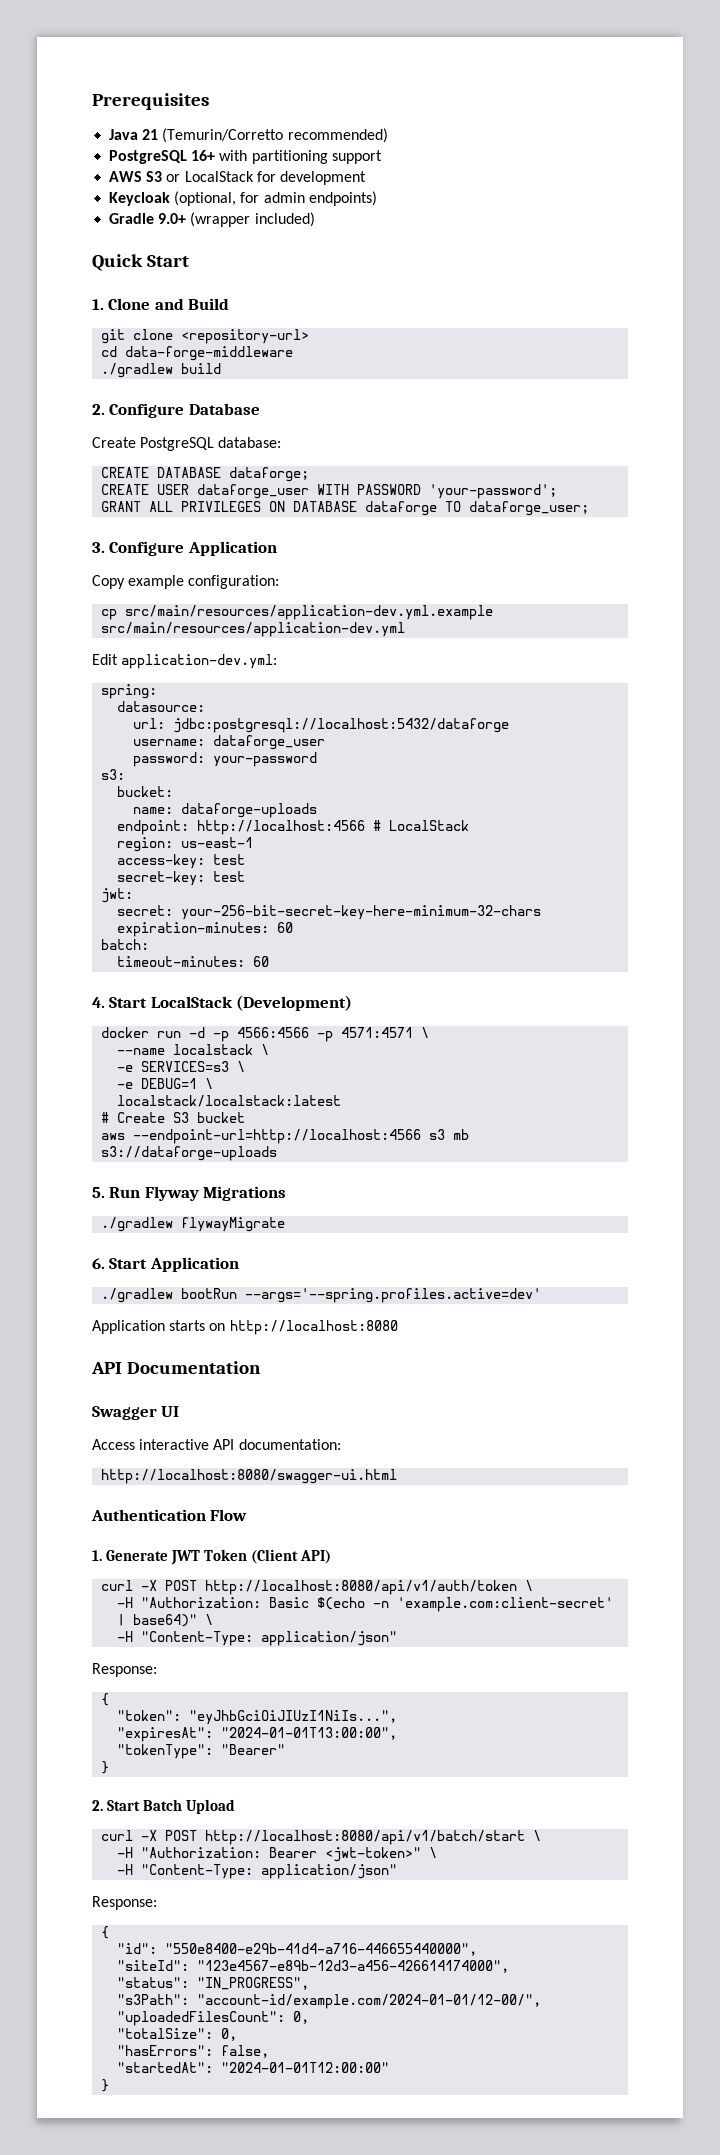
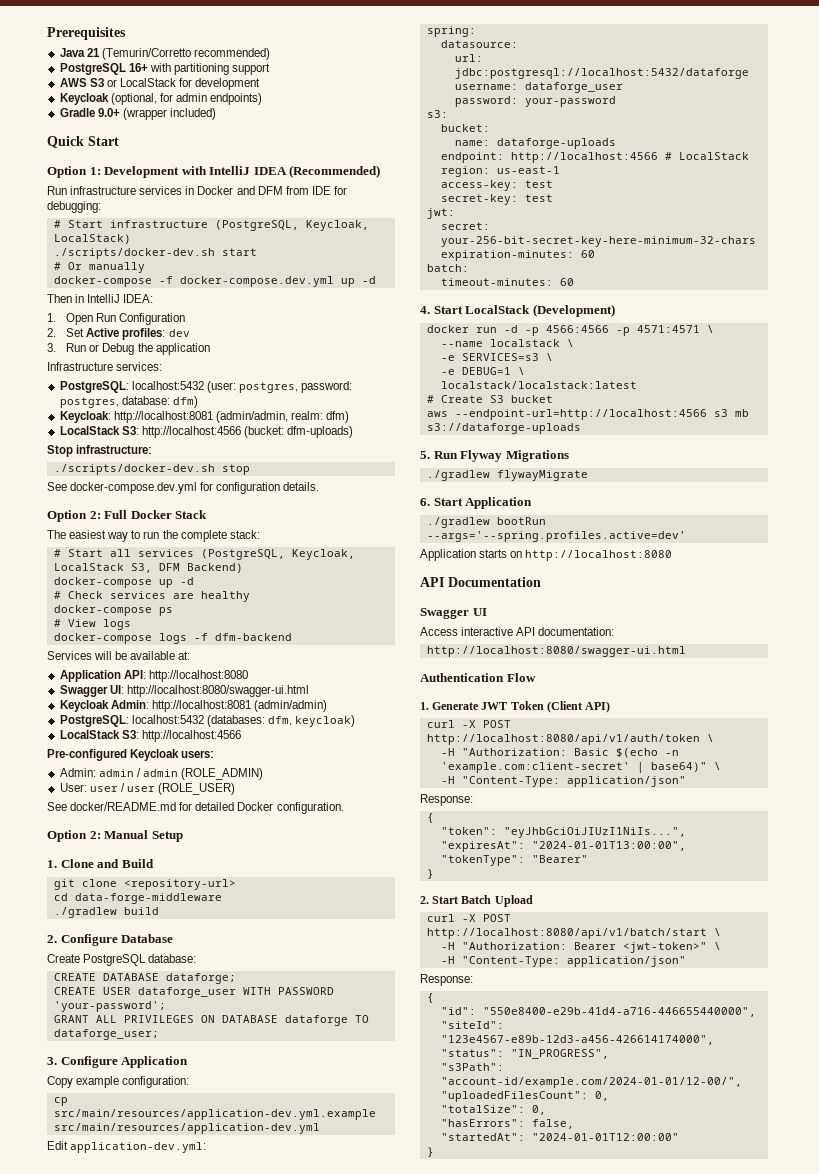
(189, 261) none -> [47,165,381,178] [47,186,347,195] [47,201,101,213] [53,220,369,231] [53,234,131,244] [53,248,257,259] [53,262,145,273] [53,276,376,287] [47,294,154,303] [47,313,186,325] [47,328,190,340] [47,343,210,355] [47,362,163,371] [59,381,353,393] [59,396,198,408] [59,411,350,423] [59,426,354,438] [47,445,153,457] [53,464,250,475] [47,482,320,494] [47,510,208,522] [47,530,260,542] [53,549,355,560] [53,563,243,573] [53,577,194,588] [53,591,250,602] [53,605,173,616] [53,619,131,630] [53,633,292,644] [47,651,191,660] [59,670,248,682] [59,685,309,697] [59,700,327,712] [59,715,356,727] [59,730,241,742] [47,749,215,761] [59,768,264,780] [59,783,236,795] [47,802,344,814] [47,830,183,842] // Option 1: Development with IntelliJ IDEA (Recommended) // Run infrastructure services in Docker and DFM from IDE for debugging: // # Start infrastructure (PostgreSQL, Keycloak, LocalStack) // ./scripts/docker-dev.sh start // # Or manually // docker-compose -f docker-compose.dev.yml up -d // Then in IntelliJ IDEA: // 1. Open Run Configuration // 2. Set Active profiles: dev // 3. Run or Debug the application // Infrastructure services: // PostgreSQL: localhost:5432 (user: postgres, password: postgres, database: dfm) // Keycloak: http://localhost:8081 (admin/admin, realm: dfm) // LocalStack S3: http://localhost:4566 (bucket: dfm-uploads) // Stop infrastructure: // ./scripts/docker-dev.sh stop // See docker-compose.dev.yml for configuration details. // Option 2: Full Docker Stack // The easiest way to run the complete stack: // # Start all services (PostgreSQL, Keycloak, LocalStack S3, DFM Backend) // docker-compose up -d // # Check services are healthy // docker-compose ps // # View logs // docker-compose logs -f dfm-backend // Services will be available at: // Application API: http://localhost:8080 // Swagger UI: http://localhost:8080/swagger-ui.html // Keycloak Admin: http://localhost:8081 (admin/admin) // PostgreSQL: localhost:5432 (databases: dfm, keycloak) // LocalStack S3: http://localhost:4566 // Pre-configured Keycloak users: // Admin: admin / admin (ROLE_ADMIN) // User: user / user (ROLE_USER) // See docker/README.md for detailed Docker configuration. // Option 2: Manual Setup

